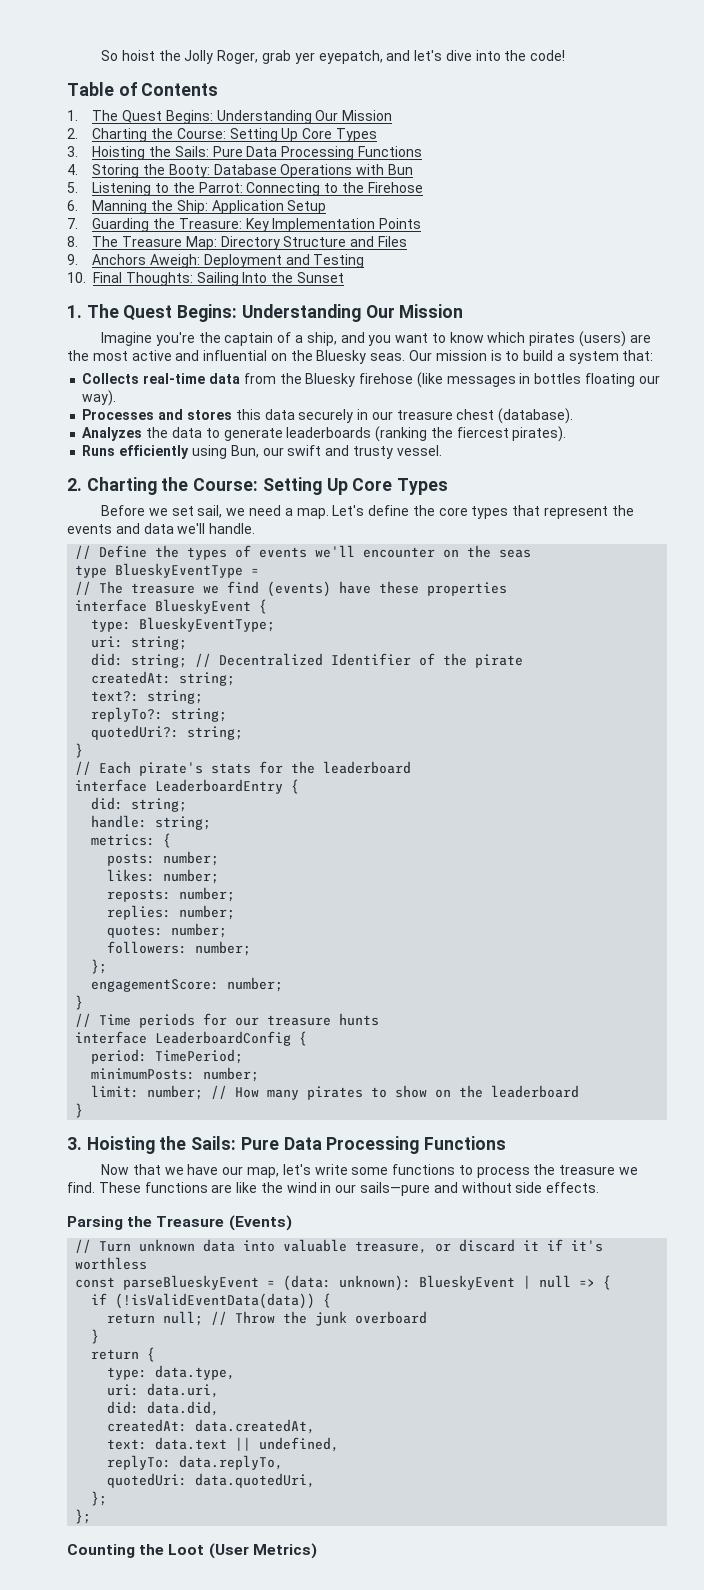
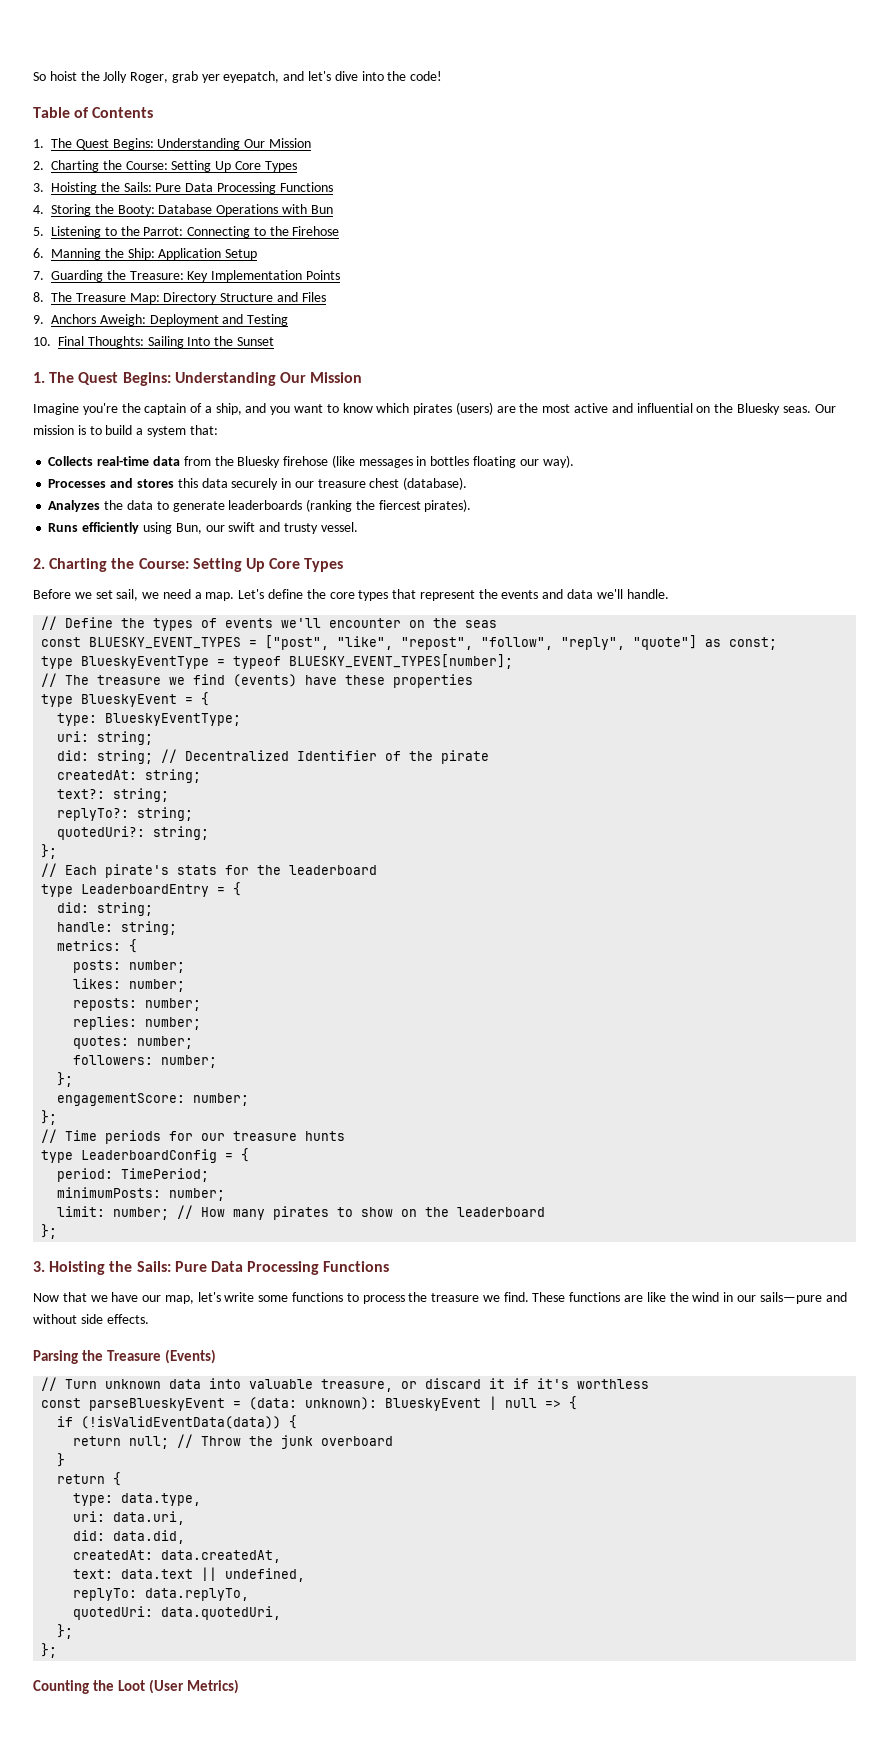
(532, 553) none -> [41,635,778,650] // const BLUESKY_EVENT_TYPES = ["post", "like", "repost", "follow", "reply", "quote"] as const;
(260, 571) none -> [233,654,514,669] typeof BLUESKY_EVENT_TYPES[number];
[75,599,252,614] interface BlueskyEvent -> [41,694,194,707] type BlueskyEvent =
[75,743,84,758] } -> [41,844,58,859] };
[75,779,284,794] interface LeaderboardEntry -> [41,884,226,897] type LeaderboardEntry =
[75,995,84,1010] } -> [41,1110,58,1125] };
[75,1031,292,1046] interface LeaderboardConfig -> [41,1149,234,1163] type LeaderboardConfig =
[75,1103,84,1118] } -> [41,1224,58,1239] };

